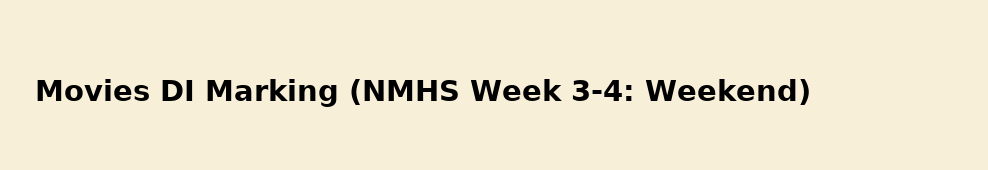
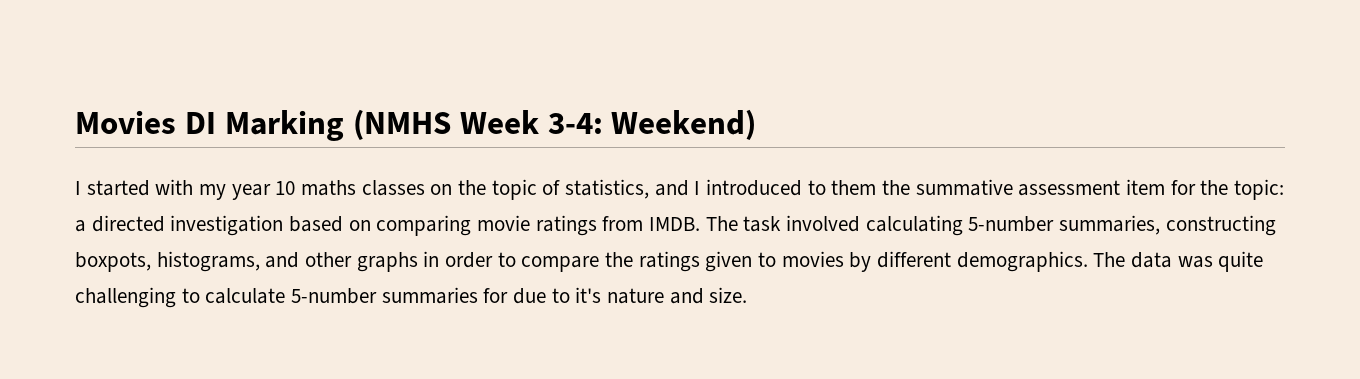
(811, 92) none -> [75,179,1285,200] [75,215,1276,236] [75,251,1264,272] [75,287,748,308] // I started with my year 10 maths classes on the topic of statistics, and I introduced to them the summative assessment item for the topic: a directed investigation based on comparing movie ratings from IMDB. The task involved calculating 5-number summaries, constructing boxpots, histograms, and other graphs in order to compare the ratings given to movies by different demographics. The data was quite challenging to calculate 5-number summaries for due to it's nature and size.

